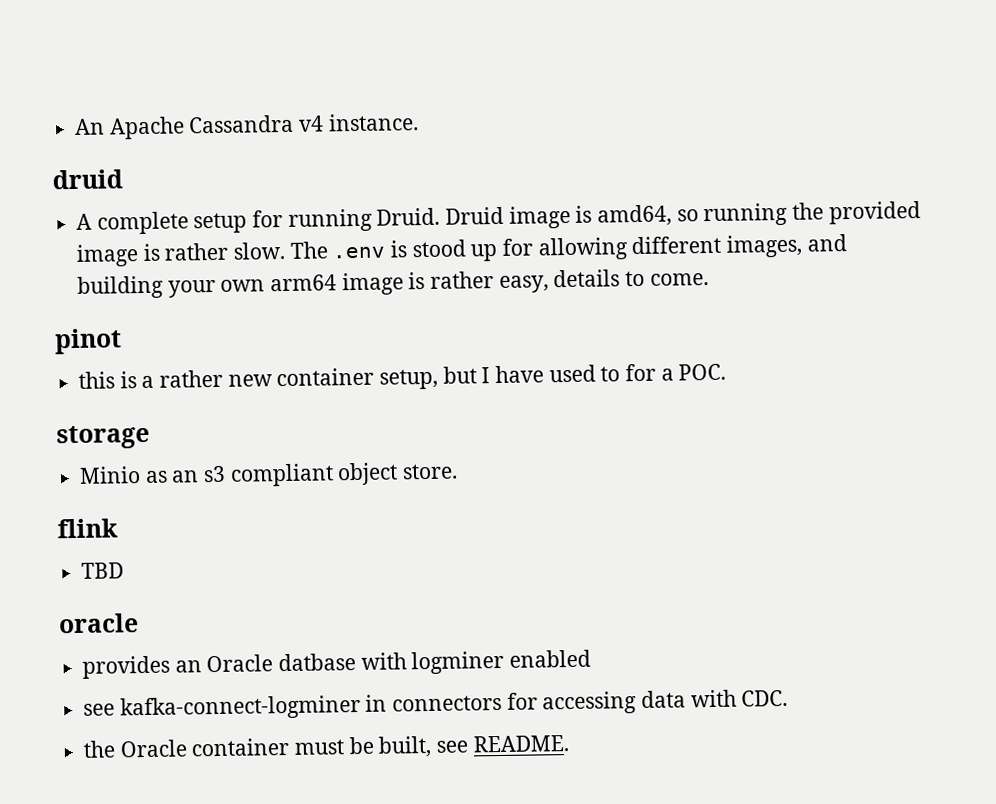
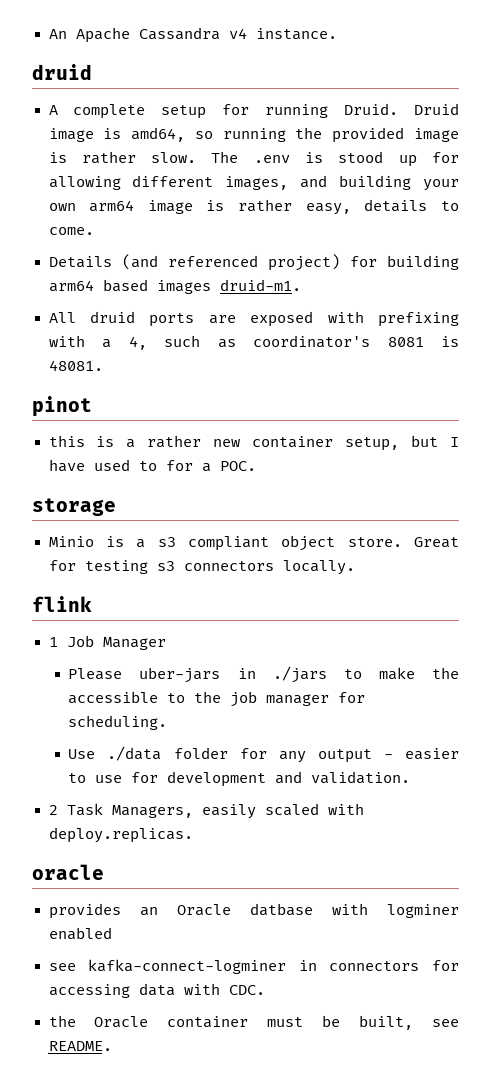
(709, 279) none -> [48,254,459,271] [48,279,301,294] [48,311,459,327] [48,335,459,350] [48,360,103,371] // Details (and referenced project) for building arm64 based images druid-m1. // All druid ports are exposed with prefixing with a 4, such as coordinator's 8081 is 48081.
[144,470,200,483] as an -> [105,536,146,548] is a
[57,518,118,539] [81,562,125,579] // flink // TBD -> [414,537,459,548] [48,560,355,575] [32,596,92,612] [48,635,166,650] [68,666,459,683] [68,691,366,707] [68,715,168,730] [68,746,460,763] [68,771,411,787] [48,803,364,819] [48,827,193,843] Great for testing s3 connectors locally. // flink // 1 Job Manager // Please uber-jars in ./jars to make the accessible to the job manager for scheduling. // Use ./data folder for any output - easier to use for development and validation. // 2 Task Managers, easily scaled with deploy.replicas.

